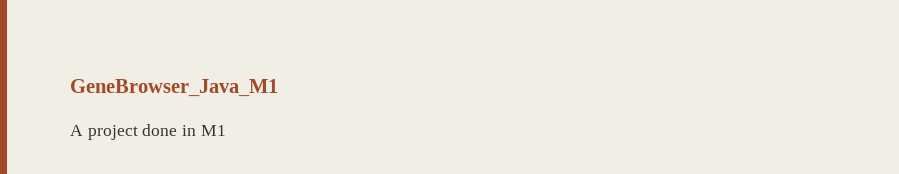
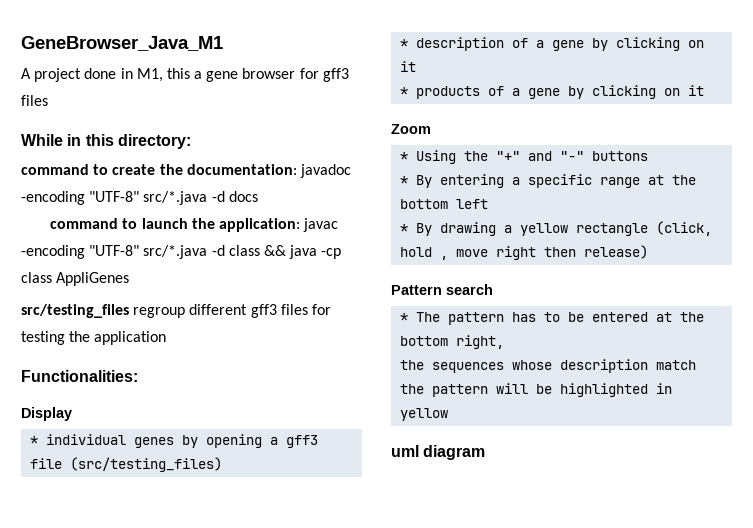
[200,125,226,136] M1 -> [136,68,349,82] [21,95,48,106] [21,134,191,149] [21,164,351,178] [21,191,258,205] [50,218,339,232] [21,245,342,259] [21,272,130,286] [21,304,331,318] [21,331,167,345] [21,370,138,382] [21,407,72,421] [30,434,319,448] [30,457,223,472] [400,37,705,51] [400,61,417,72] [400,85,705,99] [391,124,431,134] [400,150,649,164] [400,174,697,188] [400,199,489,209] [400,221,713,236] [400,245,649,260] [391,284,493,295] [400,312,705,325] [400,335,505,349] [400,359,697,373] [400,383,673,397] [400,408,449,421] [391,445,486,460] M1, this a gene browser for gff3 files // While in this directory: // command to create the documentation: javadoc -encoding "UTF-8" src/*.java -d docs // command to launch the application: javac -encoding "UTF-8" src/*.java -d class && java -cp class AppliGenes // src/testing_files regroup different gff3 files for testing the application // Functionalities: // Display // * individual genes by opening a gff3 file (src/testing_files) // * description of a gene by clicking on it // * products of a gene by clicking on it // Zoom // * Using the "+" and "-" buttons // * By entering a specific range at the bottom left // * By drawing a yellow rectangle (click, hold , move right then release) // Pattern search // * The pattern has to be entered at the bottom right, // the sequences whose description match the pattern will be highlighted in yellow // uml diagram

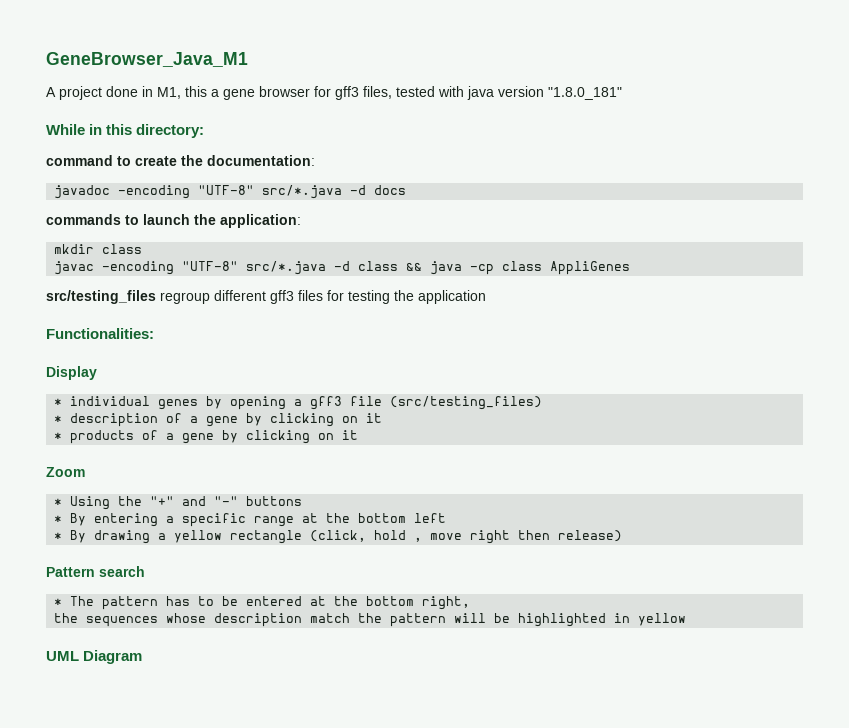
[21,95,48,106] files -> [363,86,622,100] files, tested with java version "1.8.0_181"
(297, 169) none -> (315, 160) //
[50,218,119,229] command -> [46,214,121,225] commands
(301, 225) none -> [54,244,143,254] // mkdir class //
[391,445,486,460] uml diagram -> [46,650,143,664] UML Diagram

